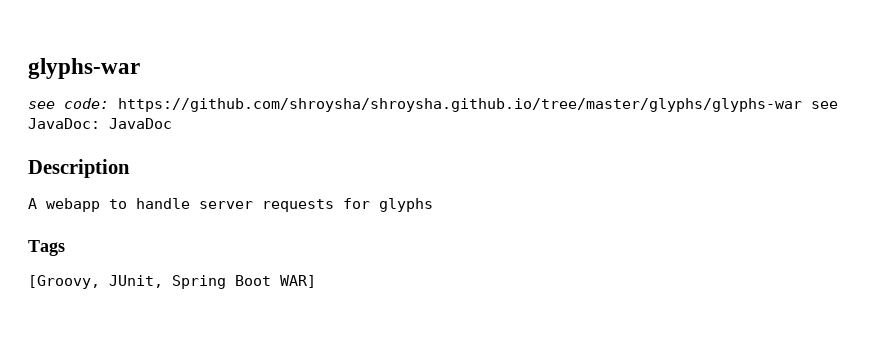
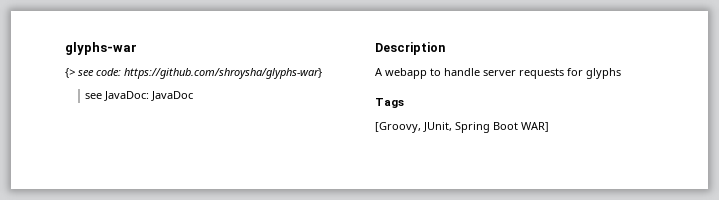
(140, 68) none -> [65,68,75,78] {>
[118,98,802,112] https://github.com/shroysha/shroysha.github.io/tree/master/glyphs/glyphs-war -> [124,68,322,79] https://github.com/shroysha/glyphs-war} //

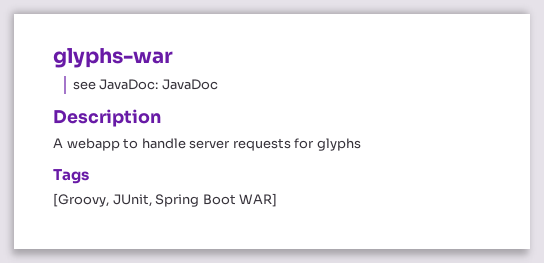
[65,68,322,79] // {> see code: https://github.com/shroysha/glyphs-war} -> (173, 58) none

